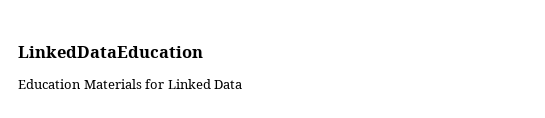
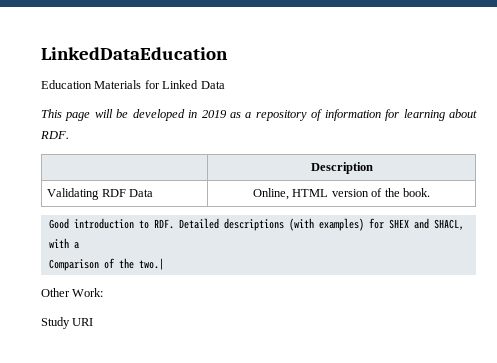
(243, 84) none -> [41,109,477,121] [40,131,69,139] [310,162,373,174] [47,188,154,200] [253,188,430,200] [48,218,464,231] [48,238,79,249] [48,258,164,271] [41,288,104,297] [41,317,94,329] // This page will be developed in 2019 as a repository of information for learning about RDF. // | Description // Validating RDF Data | Online, HTML version of the book. // Good introduction to RDF. Detailed descriptions (with examples) for SHEX and SHACL, with a // Comparison of the two.| // Other Work: // Study URI

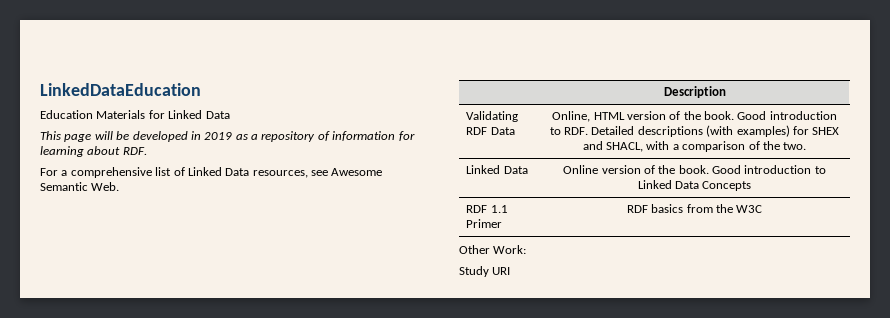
(69, 135) none -> [40,167,383,178] [40,182,120,191] // For a comprehensive list of Linked Data resources, see Awesome Semantic Web.
(430, 192) // -> (735, 115) none
[48,258,164,271] // Comparison of the two.| -> [682,141,807,152] [466,165,528,174] [563,165,826,174] [637,180,752,191] [466,205,508,213] [466,219,503,228] [626,204,763,213] comparison of the two. // Linked Data | Online version of the book. Good introduction to Linked Data Concepts // RDF 1.1 Primer | RDF basics from the W3C

